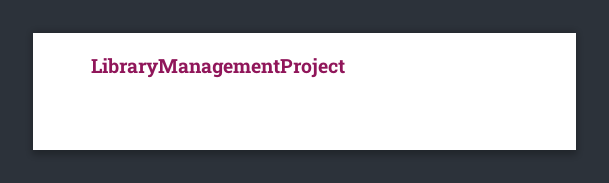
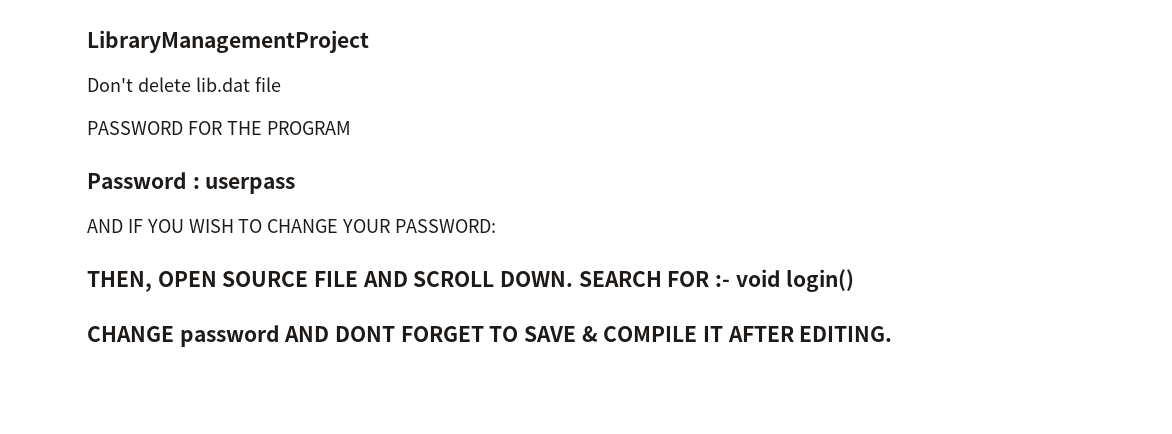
(345, 68) none -> [87,77,281,92] [87,121,351,135] [87,172,296,194] [87,219,497,233] [87,269,855,292] [87,325,893,347] // Don't delete lib.dat file // PASSWORD FOR THE PROGRAM // Password : userpass // AND IF YOU WISH TO CHANGE YOUR PASSWORD: // THEN, OPEN SOURCE FILE AND SCROLL DOWN. SEARCH FOR :- void login() // CHANGE password AND DONT FORGET TO SAVE & COMPILE IT AFTER EDITING.

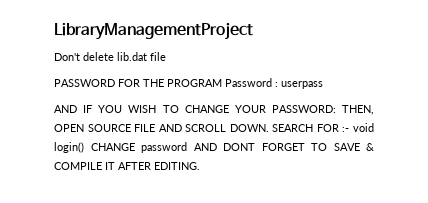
(351, 128) // -> (222, 83) none
(497, 226) // -> (336, 109) none
(855, 280) // -> (84, 147) none

